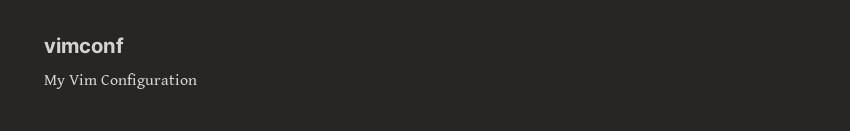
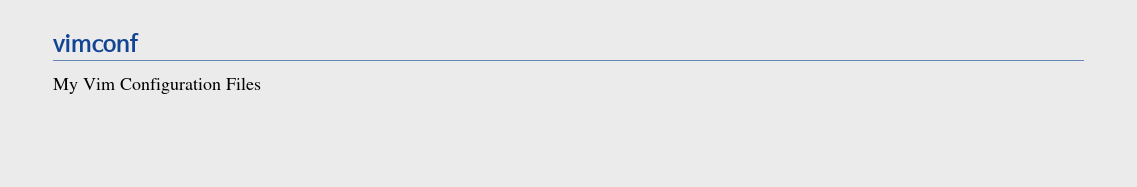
(198, 81) none -> [226,77,261,90] Files

